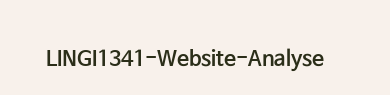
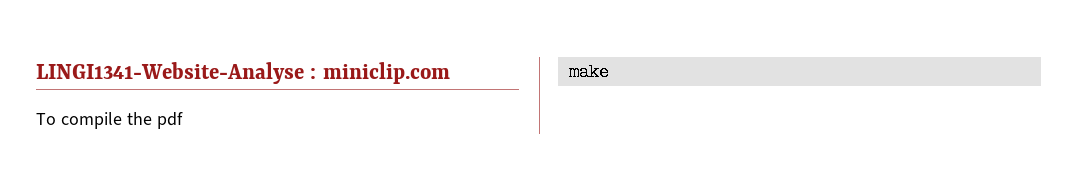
(324, 60) none -> [310,62,450,84] [36,112,183,129] [568,63,609,81] : miniclip.com // To compile the pdf // make

